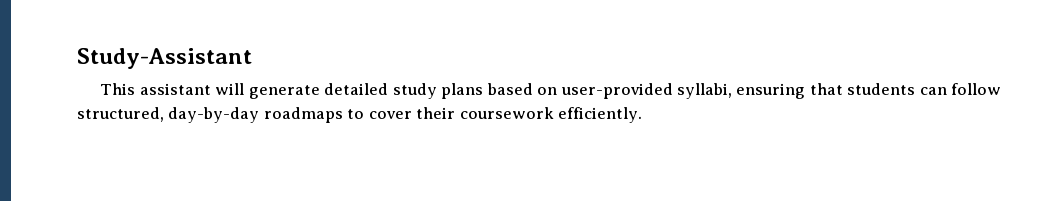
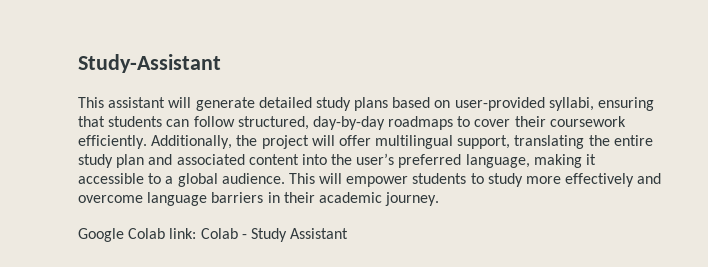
(643, 115) none -> [151,135,653,149] [78,153,597,168] [78,173,662,187] [78,192,440,206] [78,228,349,242] Additionally, the project will offer multilingual support, translating the entire study plan and associated content into the user’s preferred language, making it accessible to a global audience. This will empower students to study more effectively and overcome language barriers in their academic journey. // Google Colab link: Colab - Study Assistant

